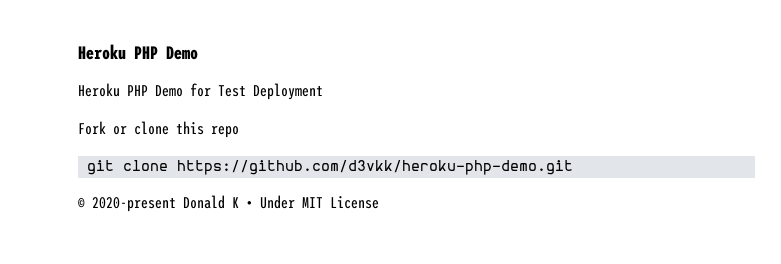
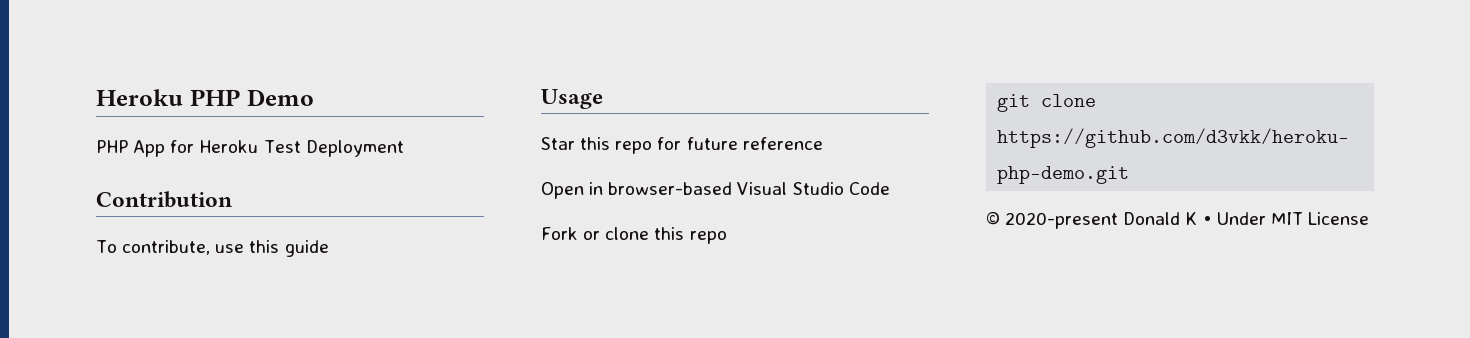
[78,83,323,100] Heroku PHP Demo for Test Deployment -> [96,140,404,157] [96,191,232,208] [96,240,329,257] [541,89,603,109] [541,137,823,154] [541,182,890,199] PHP App for Heroku Test Deployment // Contribution // To contribute, use this guide // Usage // Star this repo for future reference // Open in browser-based Visual Studio Code

